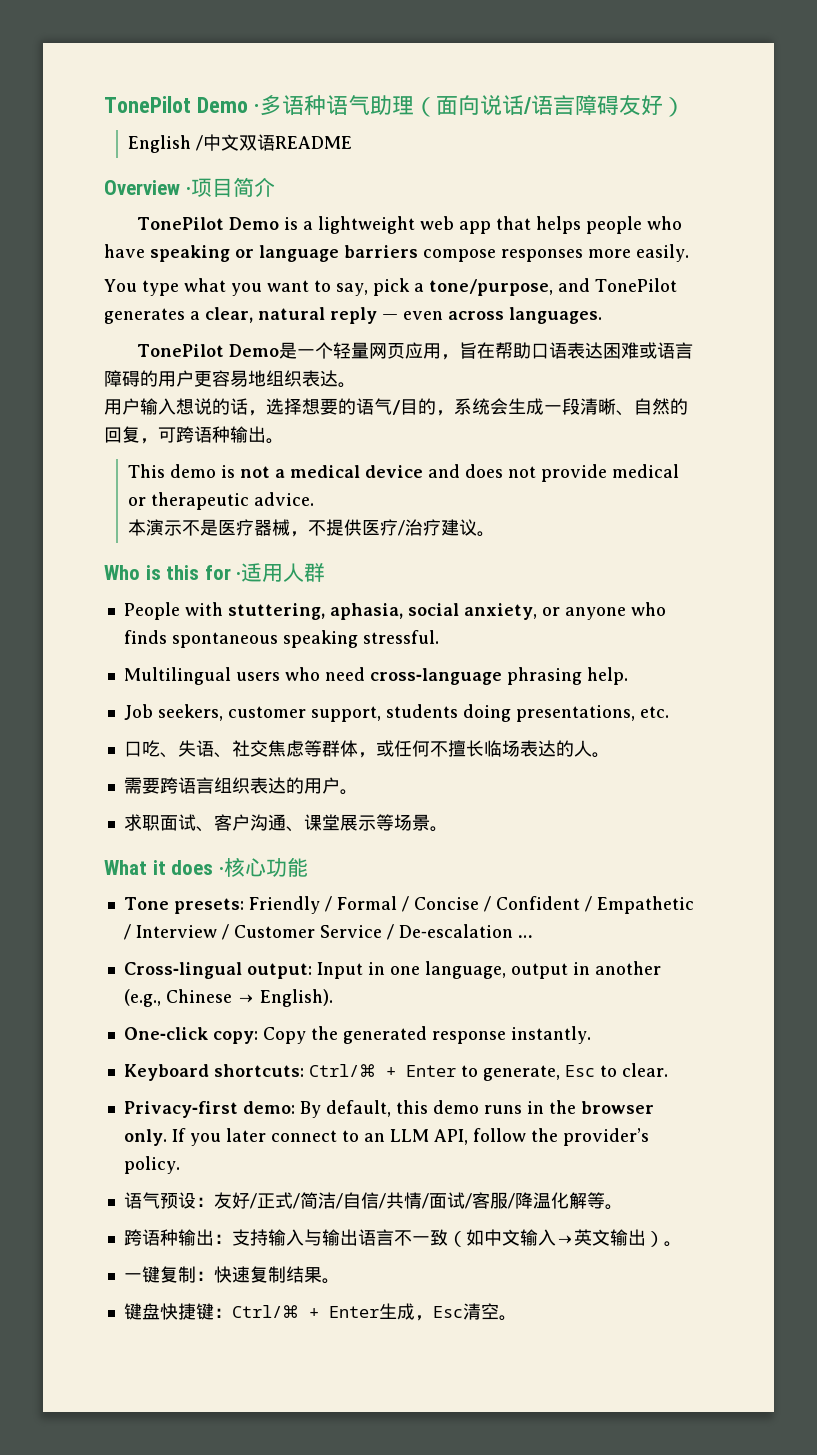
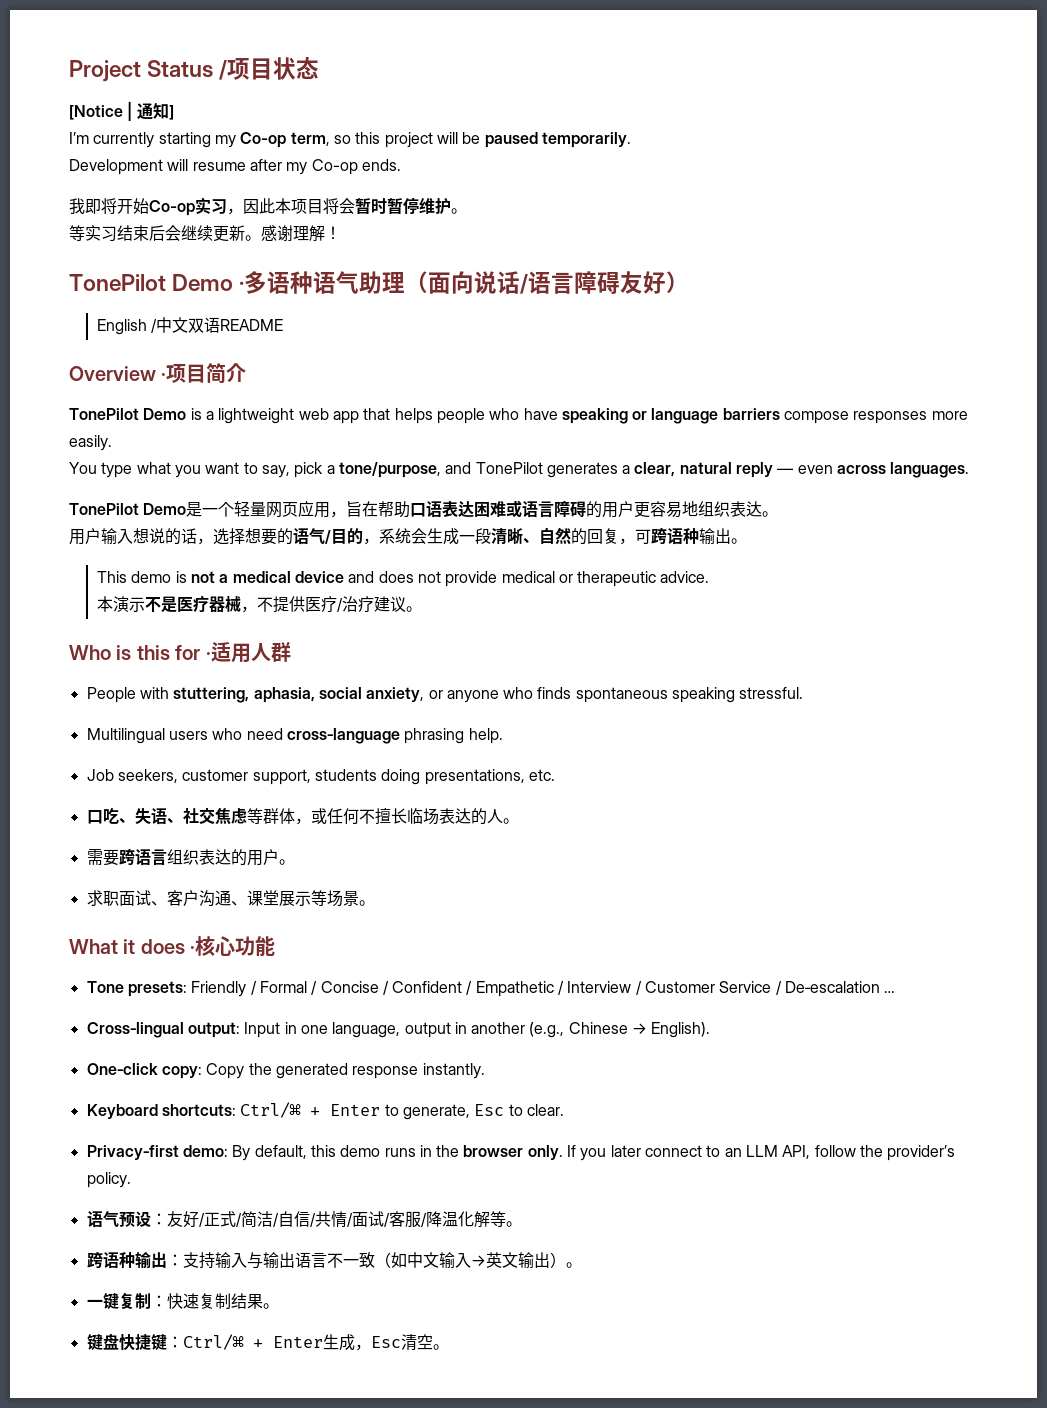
(104, 104) none -> [69,57,320,82] [69,101,174,121] [69,132,631,148] [69,159,401,175] [69,197,467,216] [69,225,341,242] Project Status /项目状态 // [Notice | 通知] // I’m currently starting my Co-op term, so this project will be paused temporarily. // Development will resume after my Co-op ends. // 我即将开始Co-op实习，因此本项目将会暂时暂停维护。 // 等实习结束后会继续更新。感谢理解！ //

